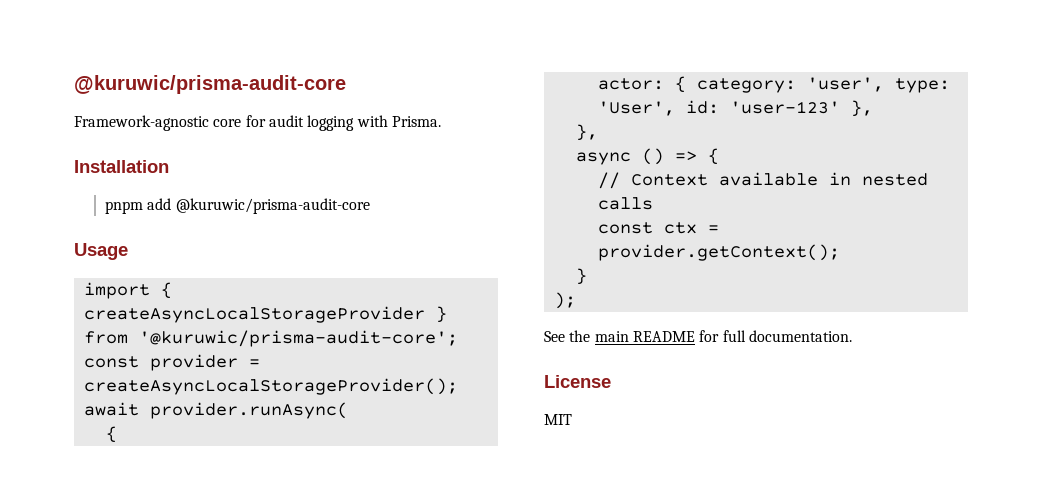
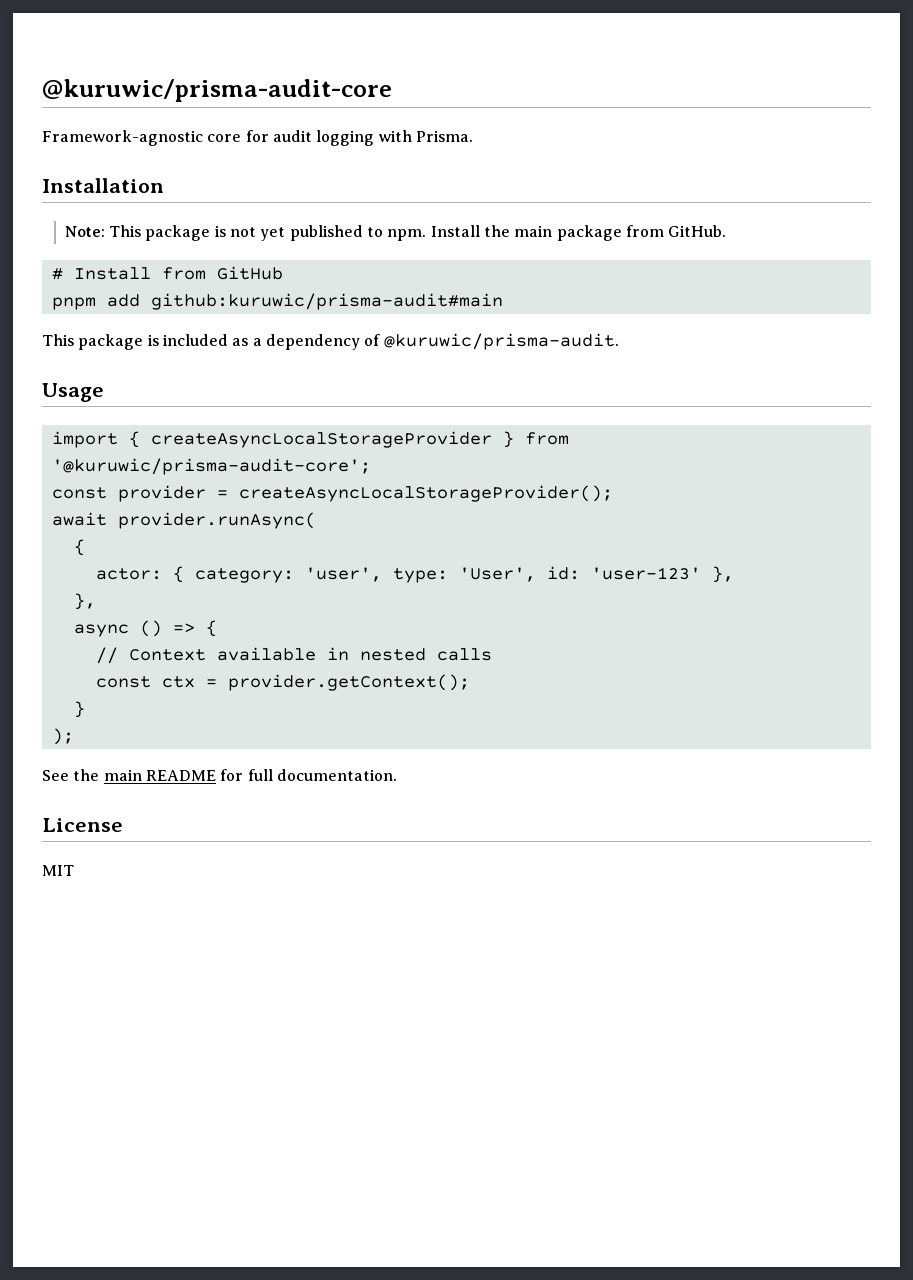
[104,198,370,214] pnpm add @kuruwic/prisma-audit-core -> [64,225,727,241] [51,266,283,280] [51,293,503,310] [42,333,619,350] Note: This package is not yet published to npm. Install the main package from GitHub. // # Install from GitHub // pnpm add github:kuruwic/prisma-audit#main // This package is included as a dependency of @kuruwic/prisma-audit.

